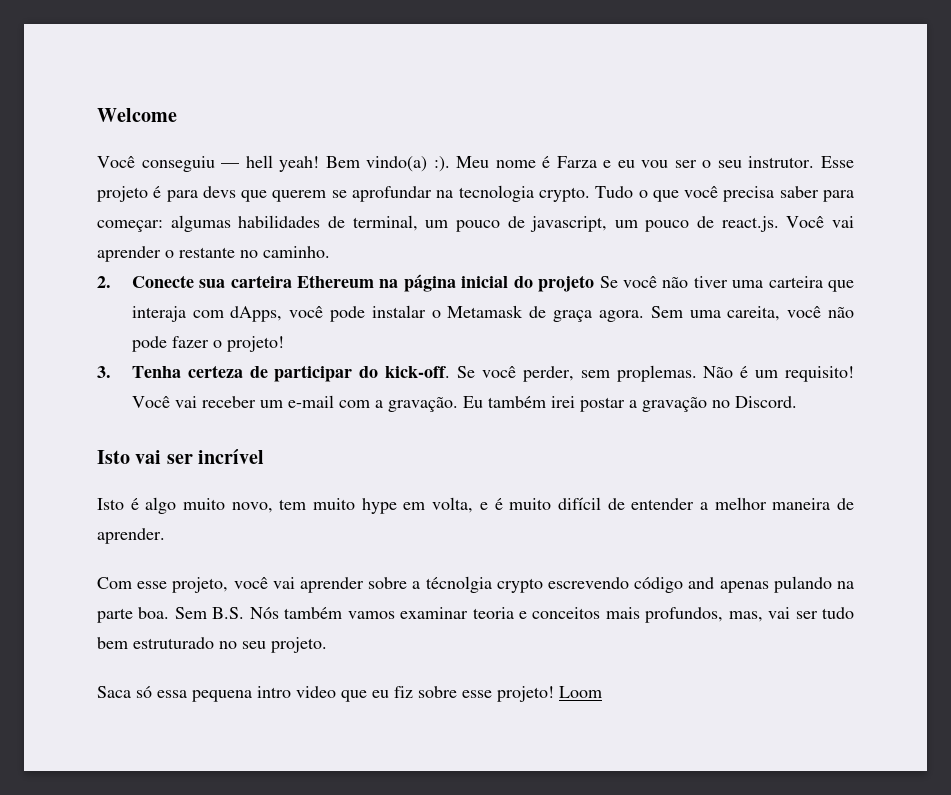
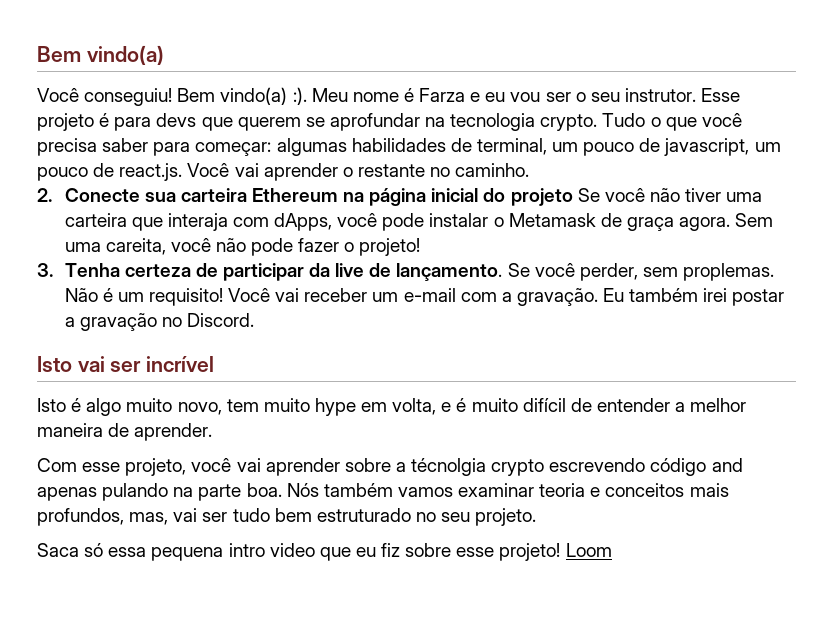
[97,108,177,122] [97,155,320,172] Welcome // Você conseguiu — hell yeah! -> [37,45,164,65] [37,88,173,106] Bem vindo(a) // Você conseguiu!
[359,366,451,378] do kick-off. -> [309,263,503,281] da live de lançamento.
[174,607,245,619] Sem B.S. -> (282, 490) none

